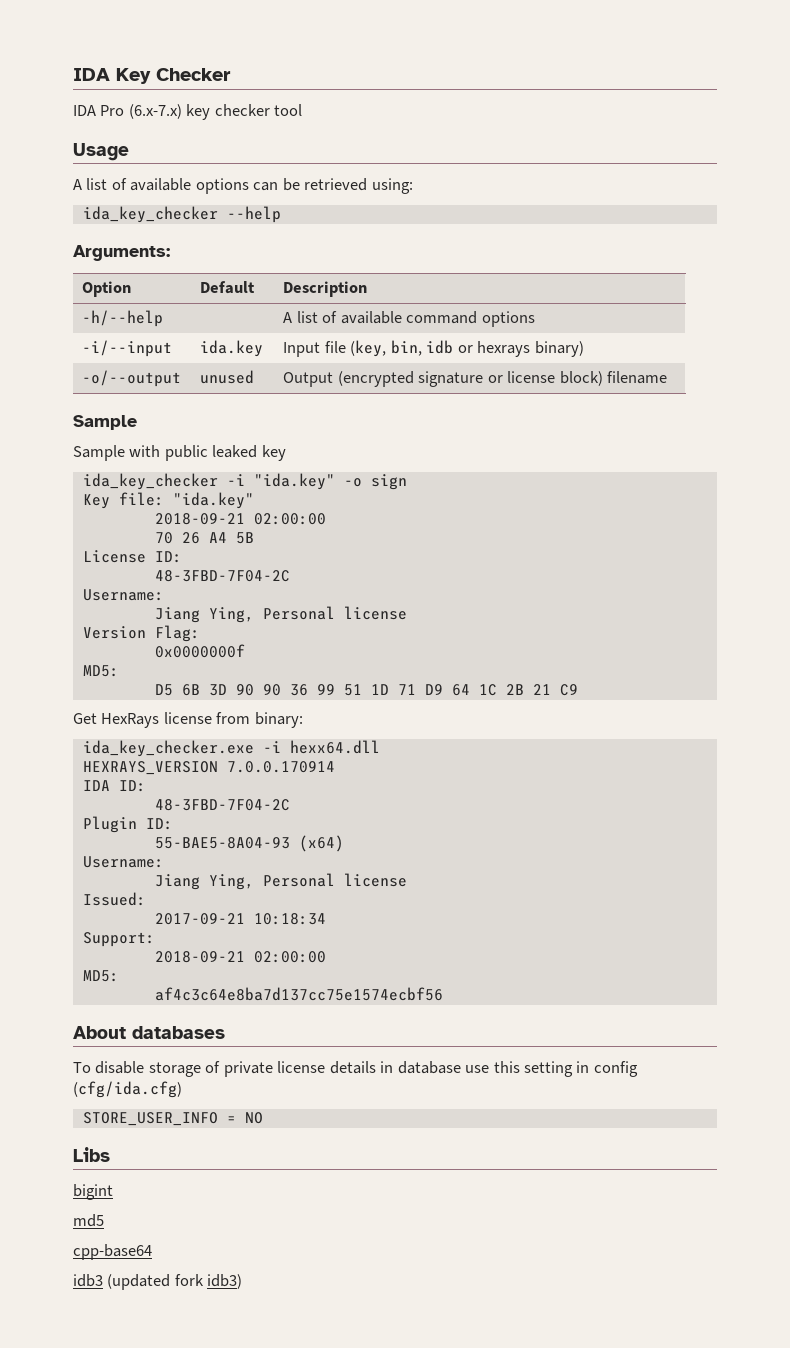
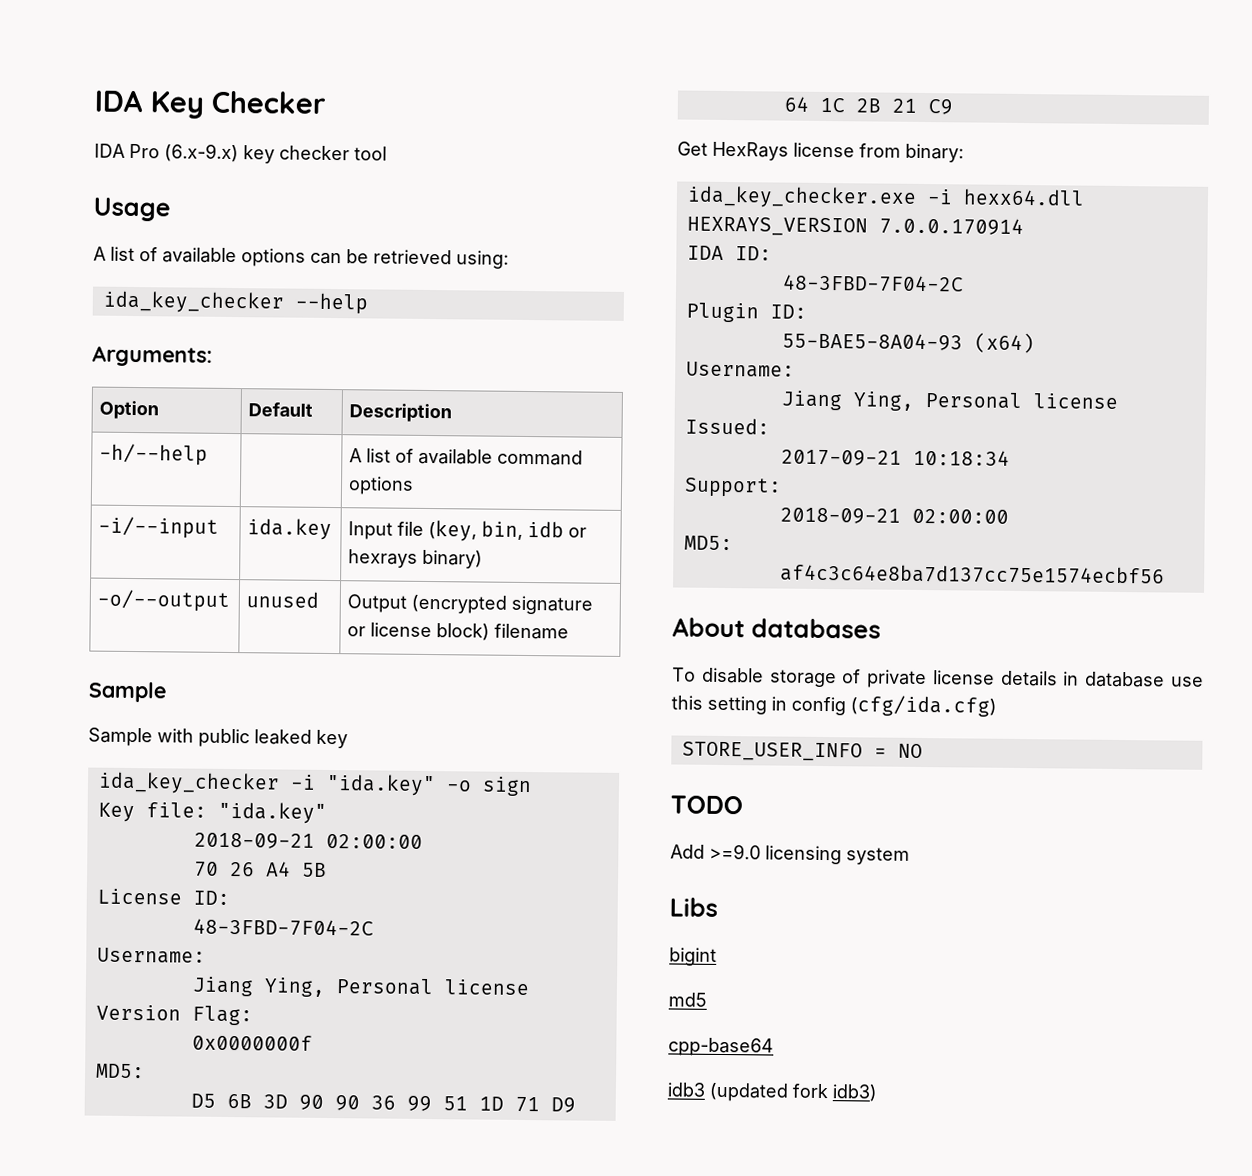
[128,104,182,119] (6.x-7.x) -> [164,143,239,163] (6.x-9.x)
(263, 1118) none -> [670,795,743,815] [670,843,910,865] // TODO // Add >=9.0 licensing system

